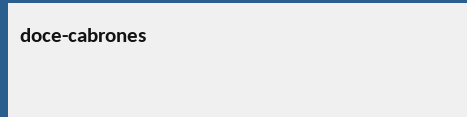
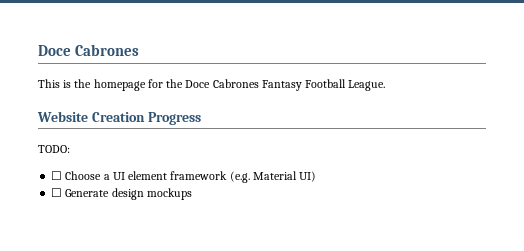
[20,28,146,42] doce-cabrones -> [38,44,140,56] [38,79,386,91] [37,111,201,125] [38,145,70,153] [51,171,317,183] [51,188,192,200] Doce Cabrones // This is the homepage for the Doce Cabrones Fantasy Football League. // Website Creation Progress // TODO: // ☐ Choose a UI element framework (e.g. Material UI) // ☐ Generate design mockups

